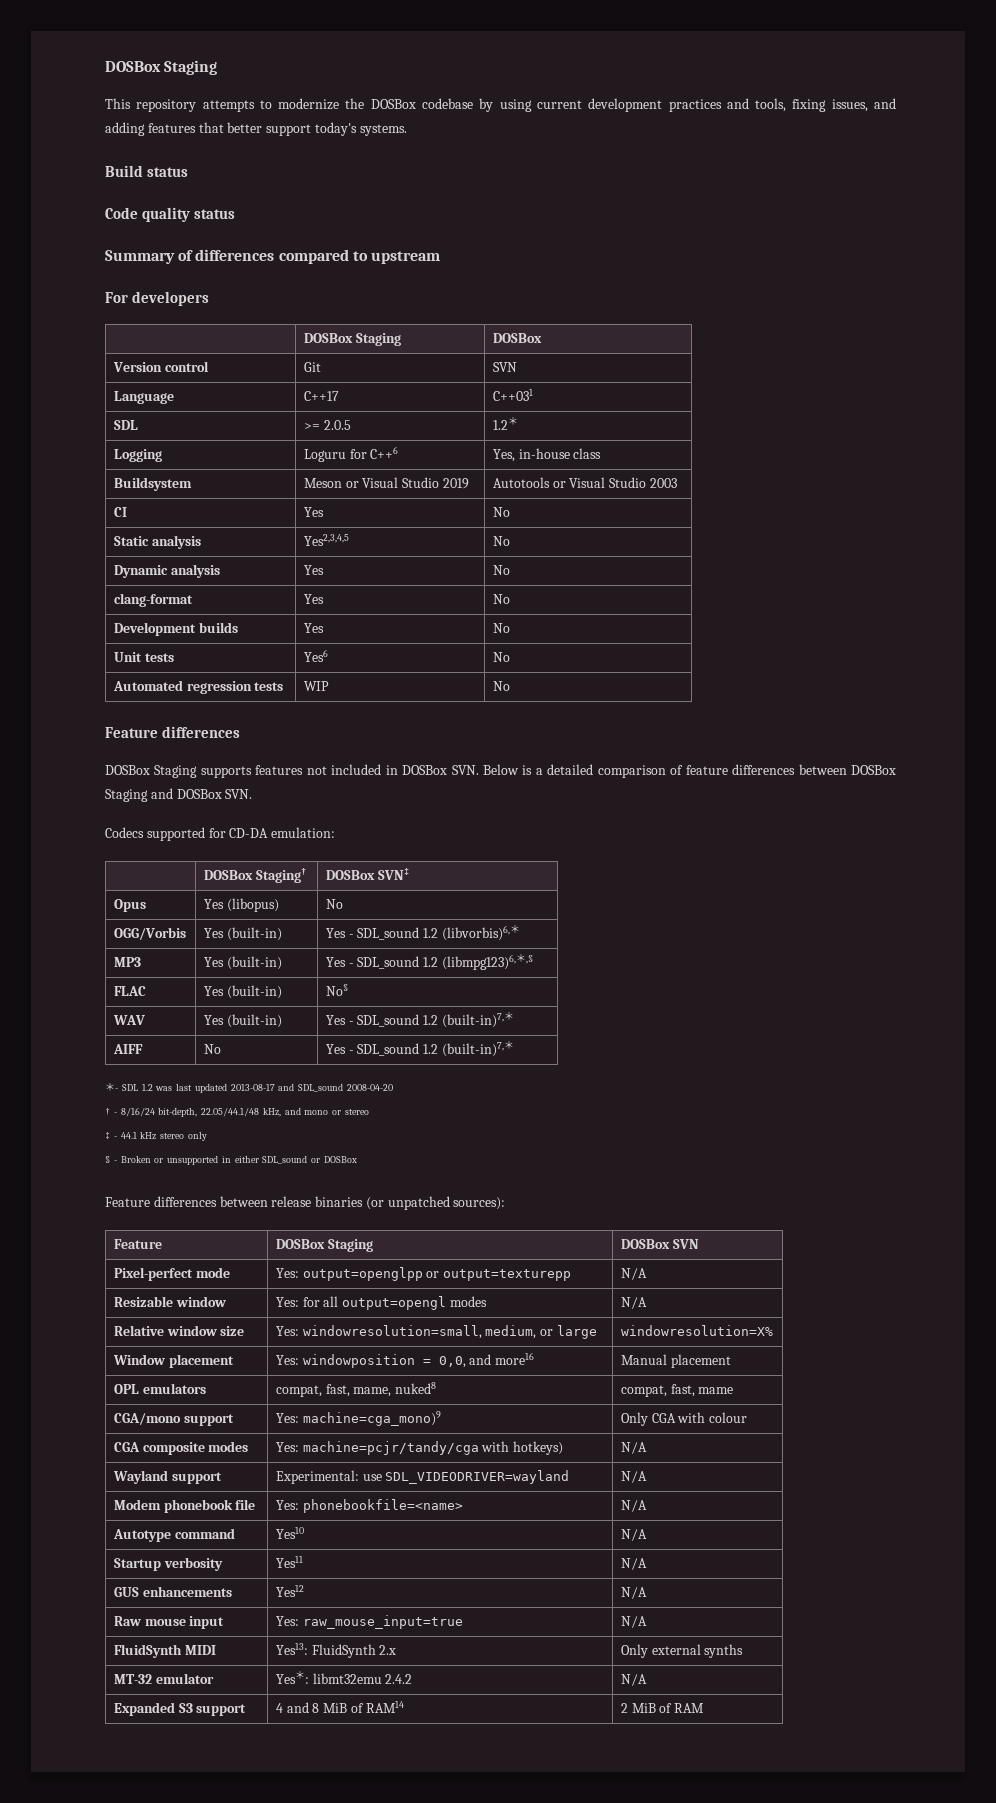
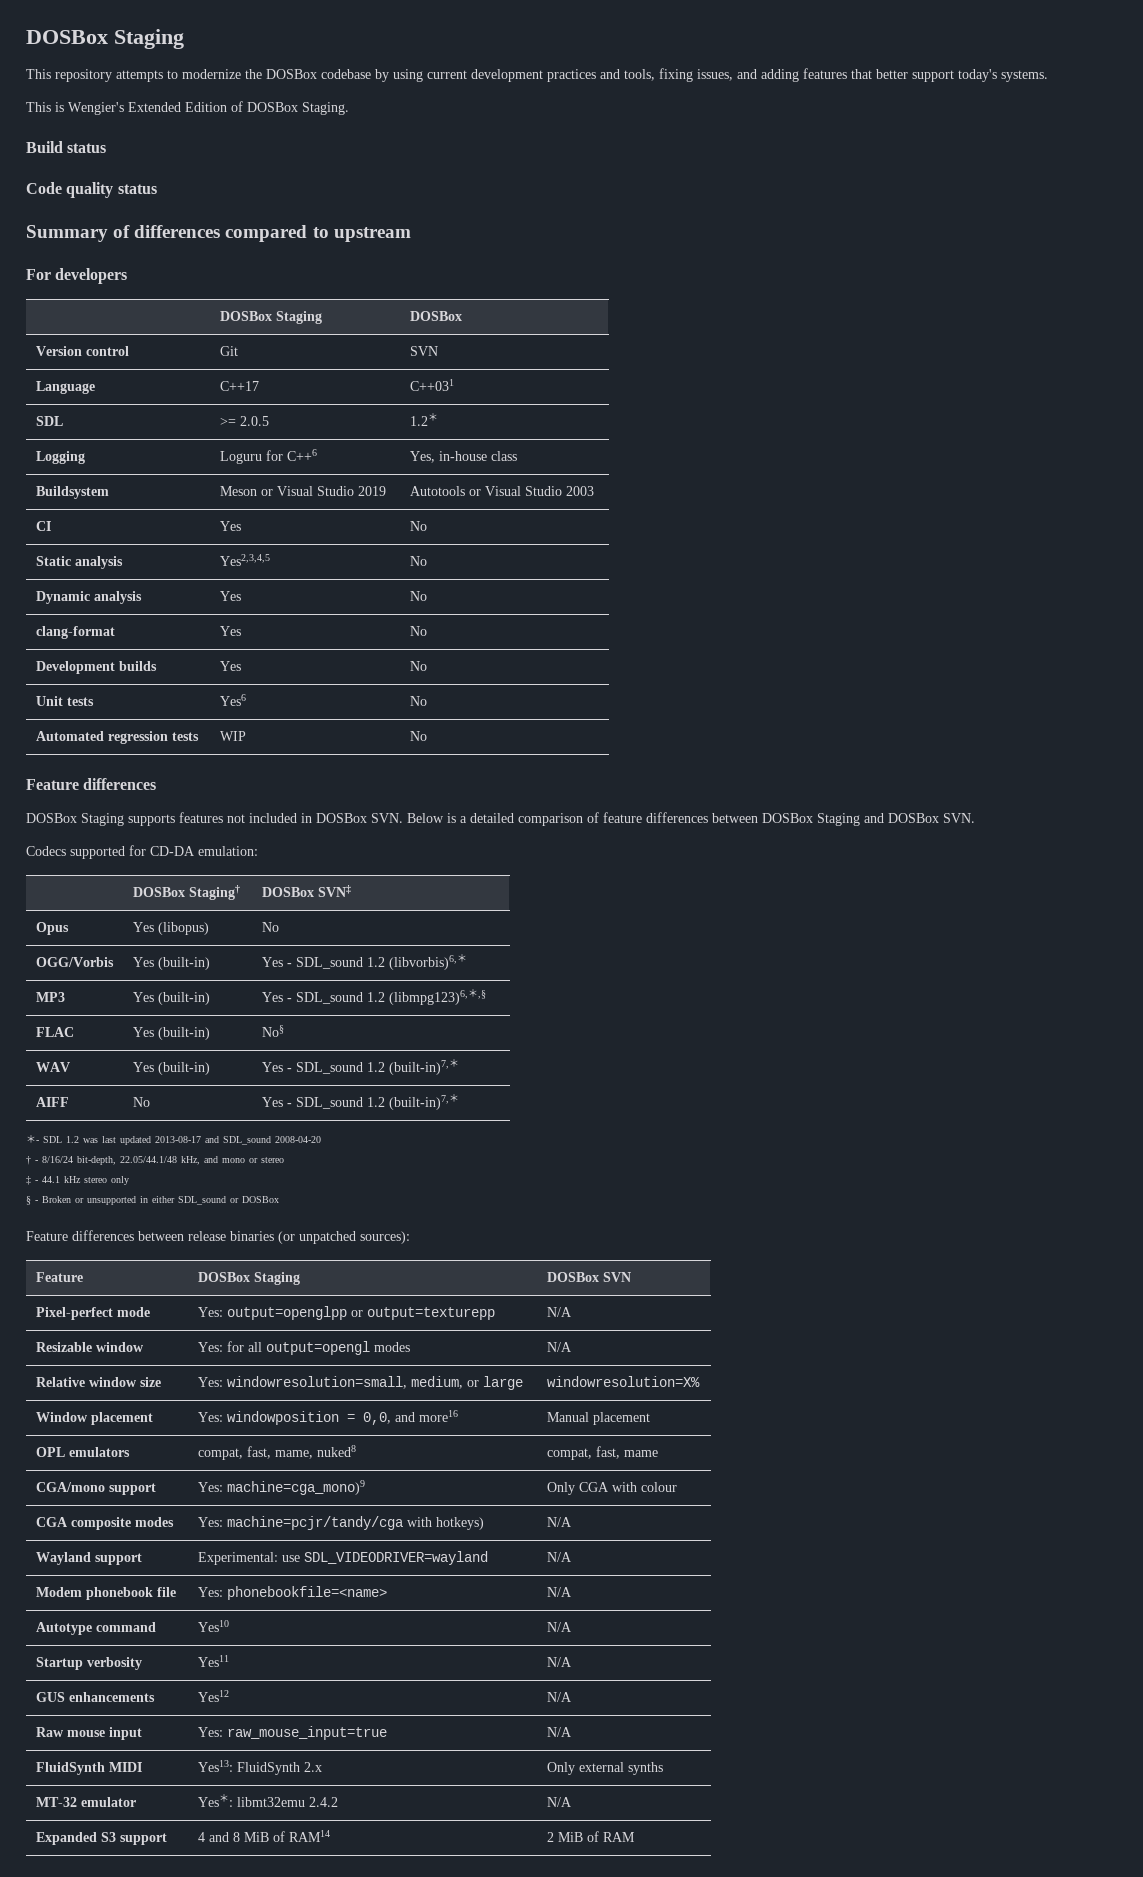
(407, 130) none -> [26,101,349,115] // This is Wengier's Extended Edition of DOSBox Staging.

